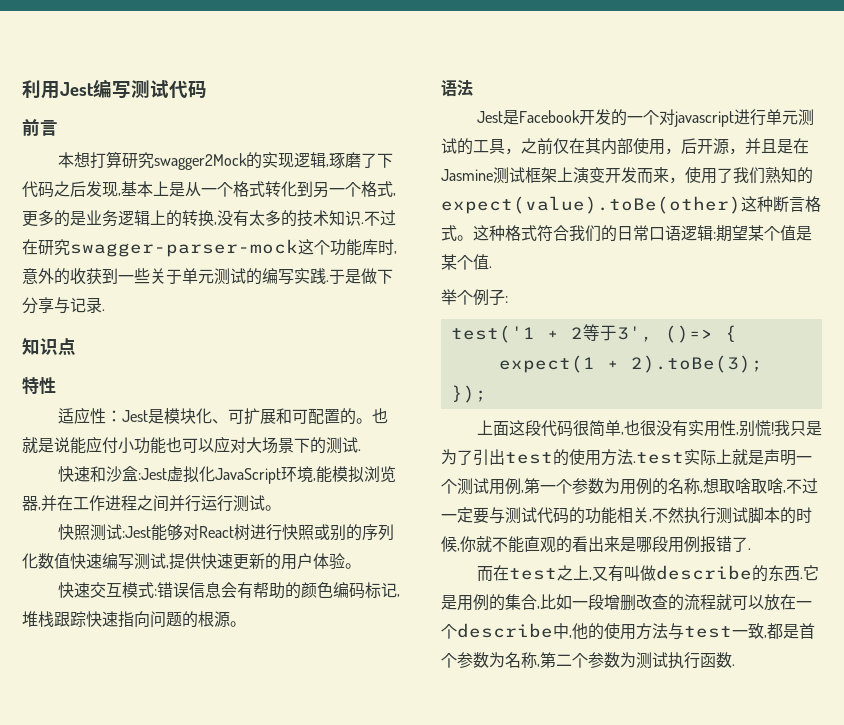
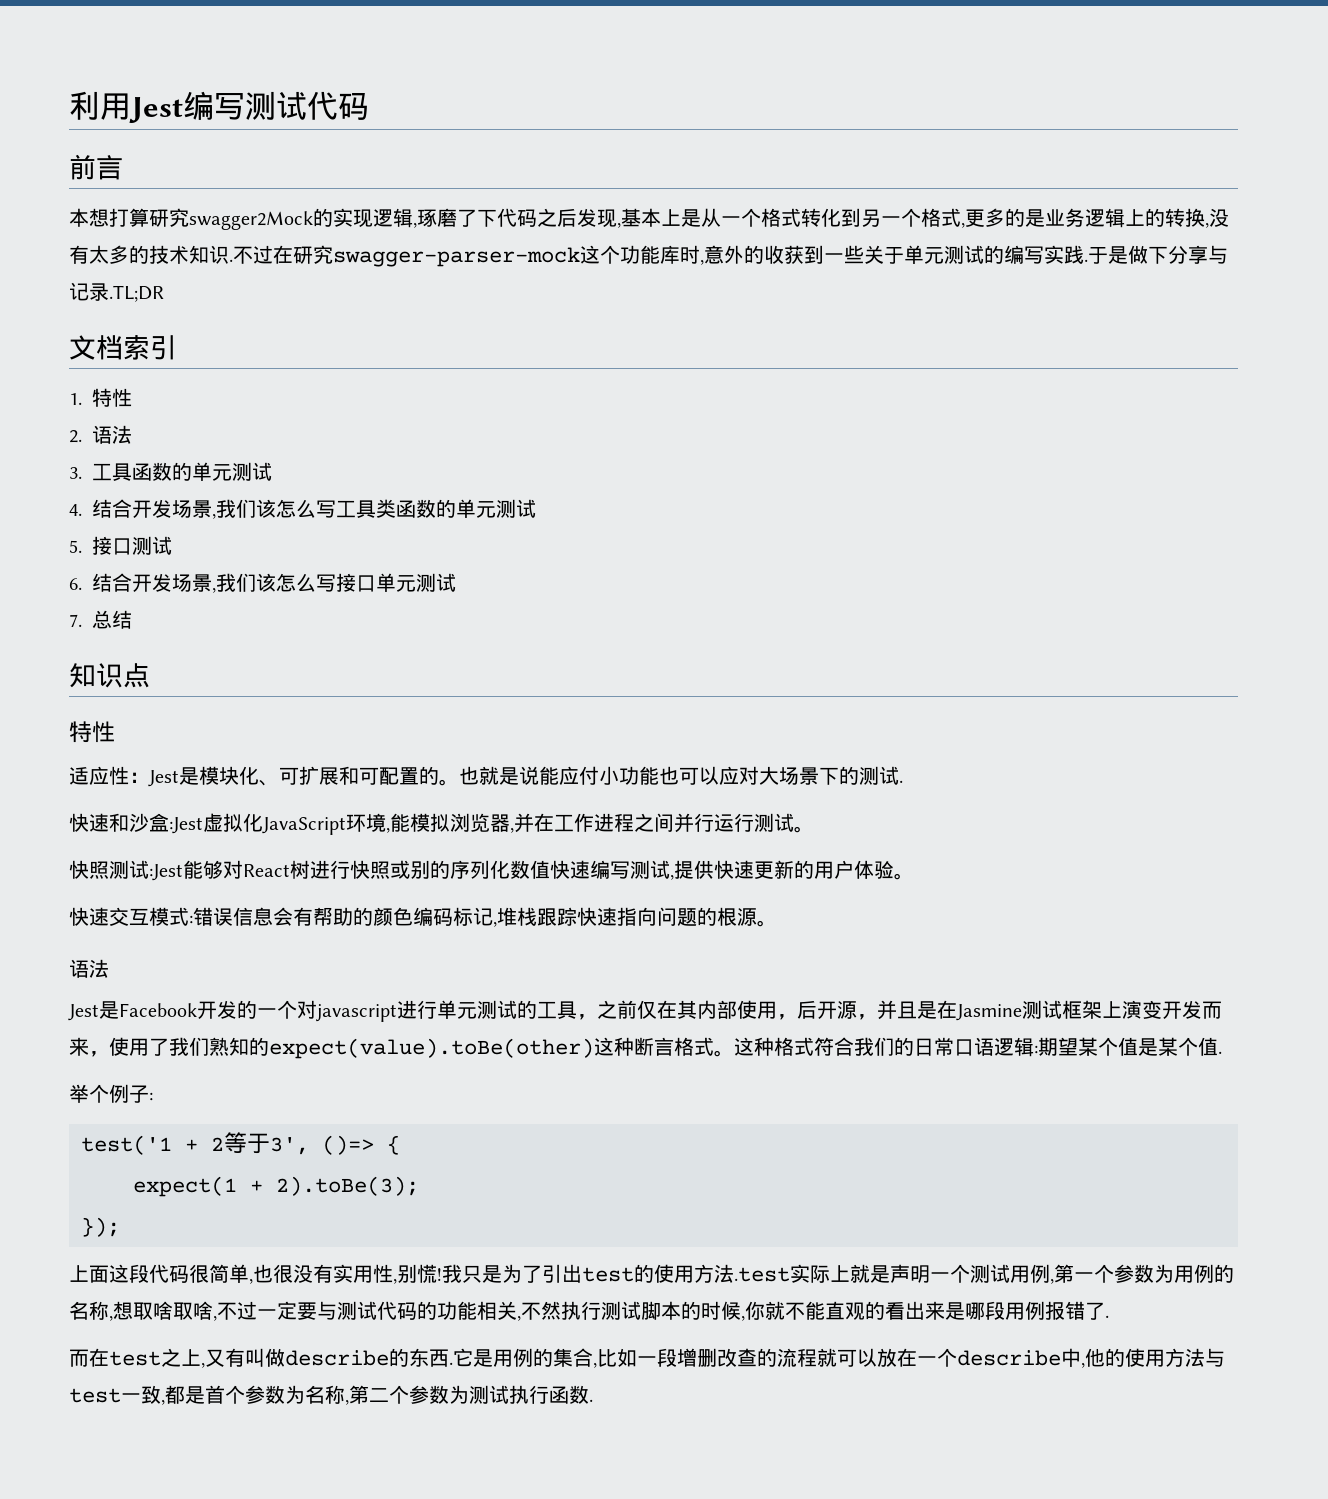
[102,309,105,311] . -> [109,285,164,302] [69,335,177,360] [69,388,133,407] [69,425,133,444] [69,462,273,481] [69,499,537,519] [69,536,173,555] [69,573,457,593] [69,610,133,629] .TL;DR // 文档索引 // 1.特性 // 2.语法 // 3.工具函数的单元测试 // 4.结合开发场景,我们该怎么写工具类函数的单元测试 // 5.接口测试 // 6.结合开发场景,我们该怎么写接口单元测试 // 7.总结

